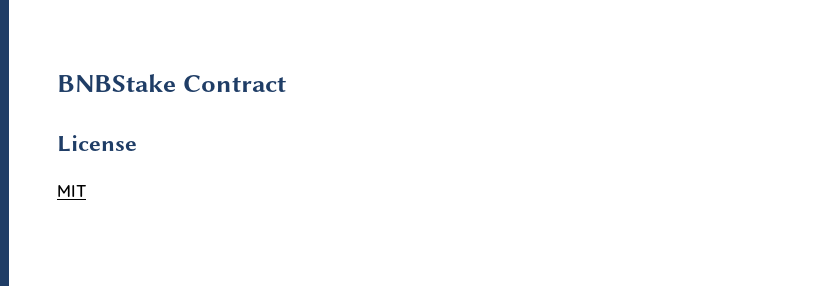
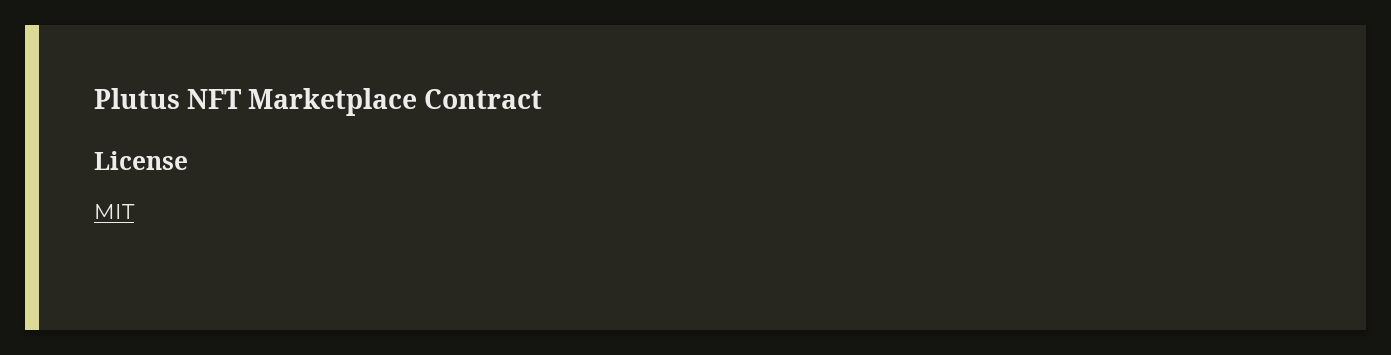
[57,74,176,92] BNBStake -> [94,88,418,116] Plutus NFT Marketplace

